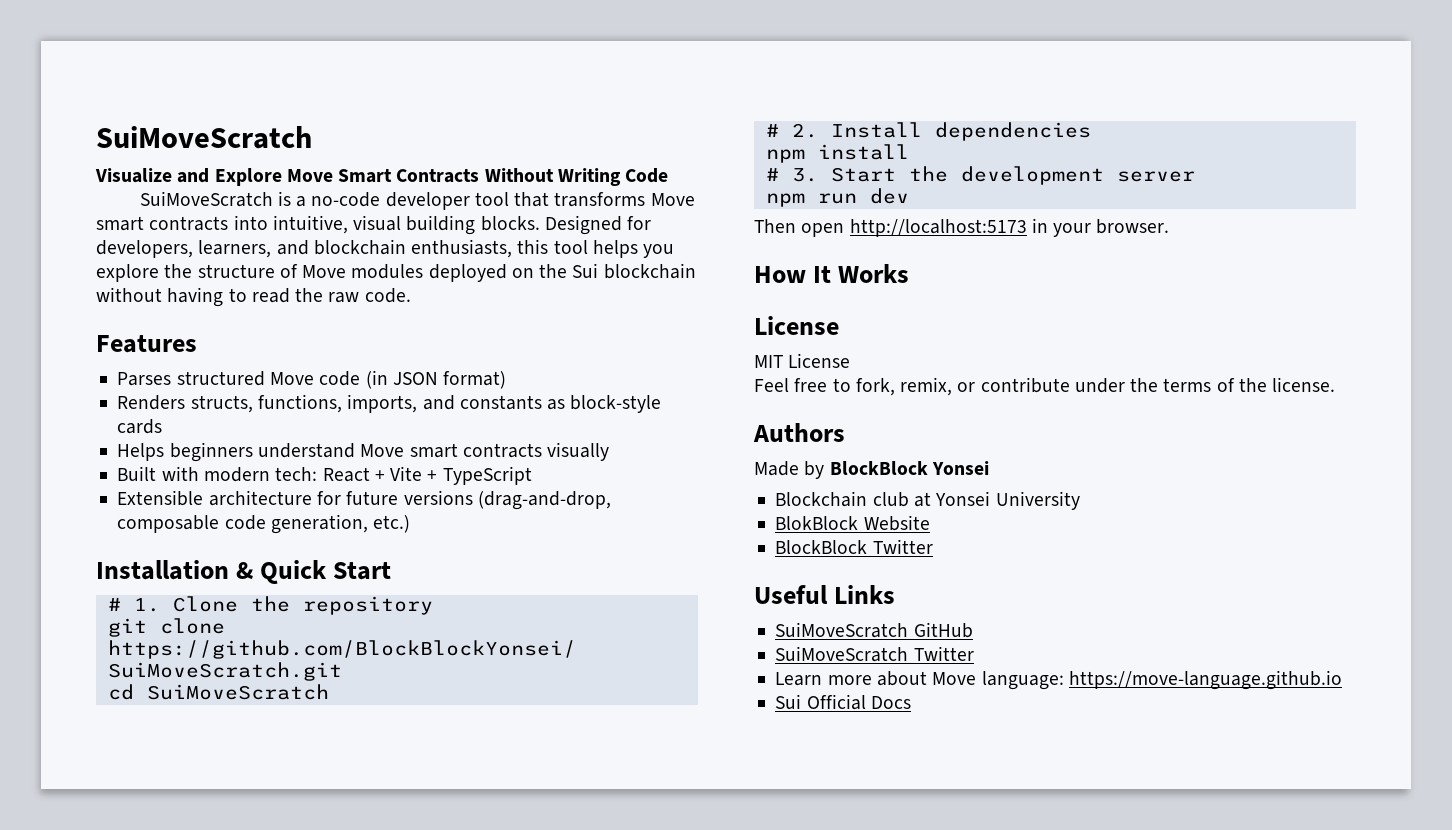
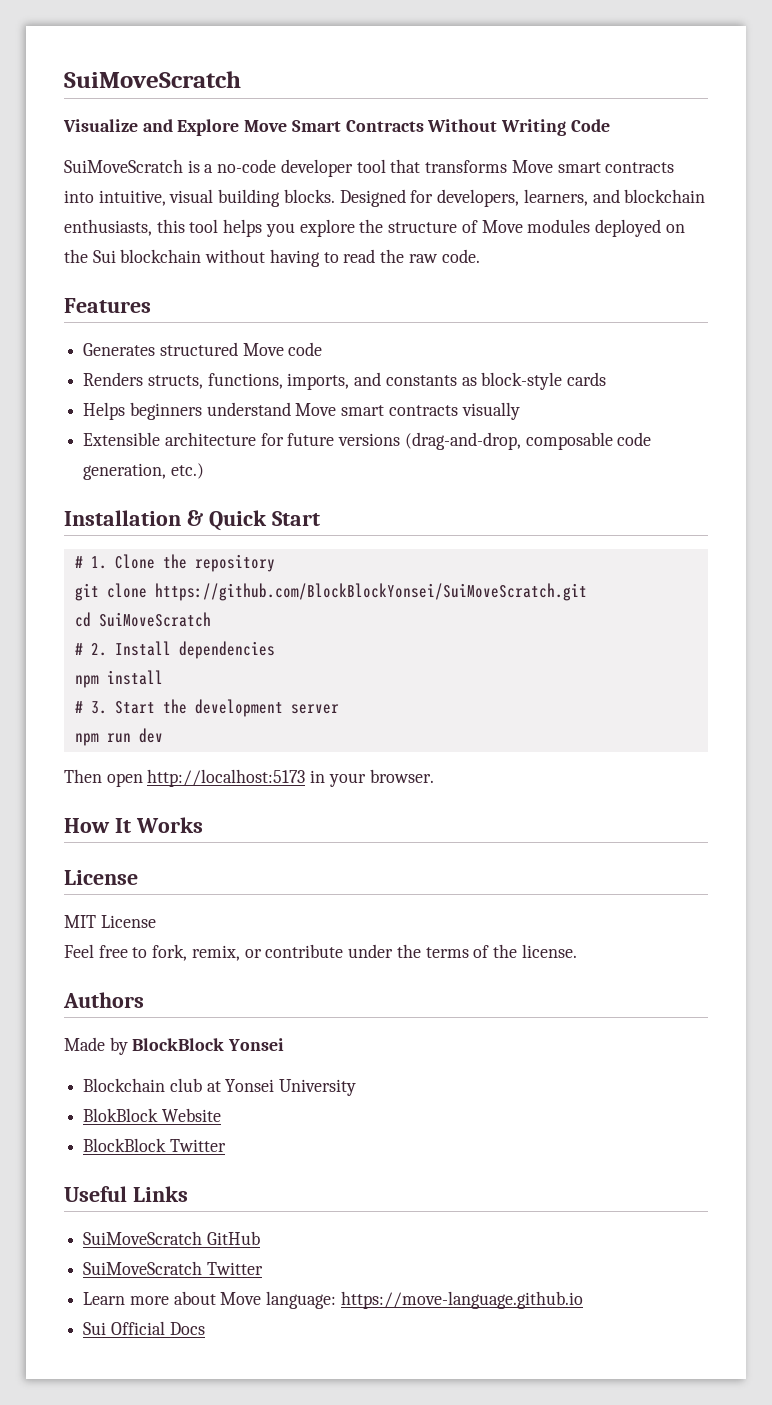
[117,372,172,386] Parses -> [83,343,156,356] Generates
[365,370,507,389] (in JSON format) -> (323, 349) none
[117,466,532,485] // Built with modern tech: React + Vite + TypeScript -> (520, 411) none

